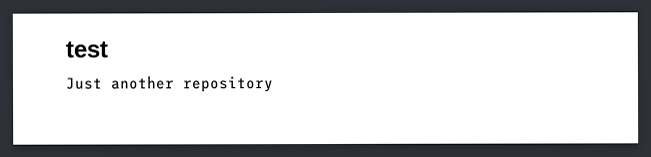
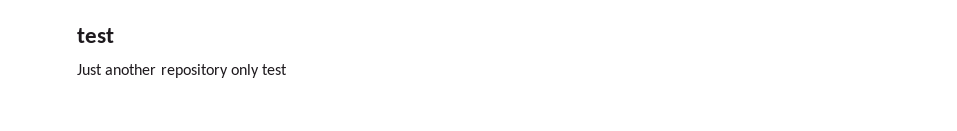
(274, 84) none -> [230,64,288,78] only test

